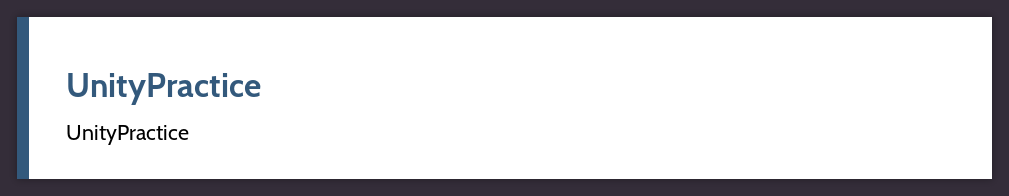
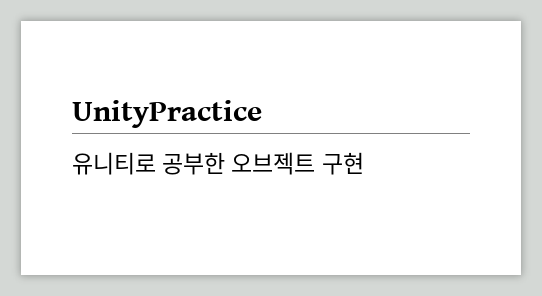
[66,125,189,145] UnityPractice -> [72,152,364,175] 유니티로 공부한 오브젝트 구현

